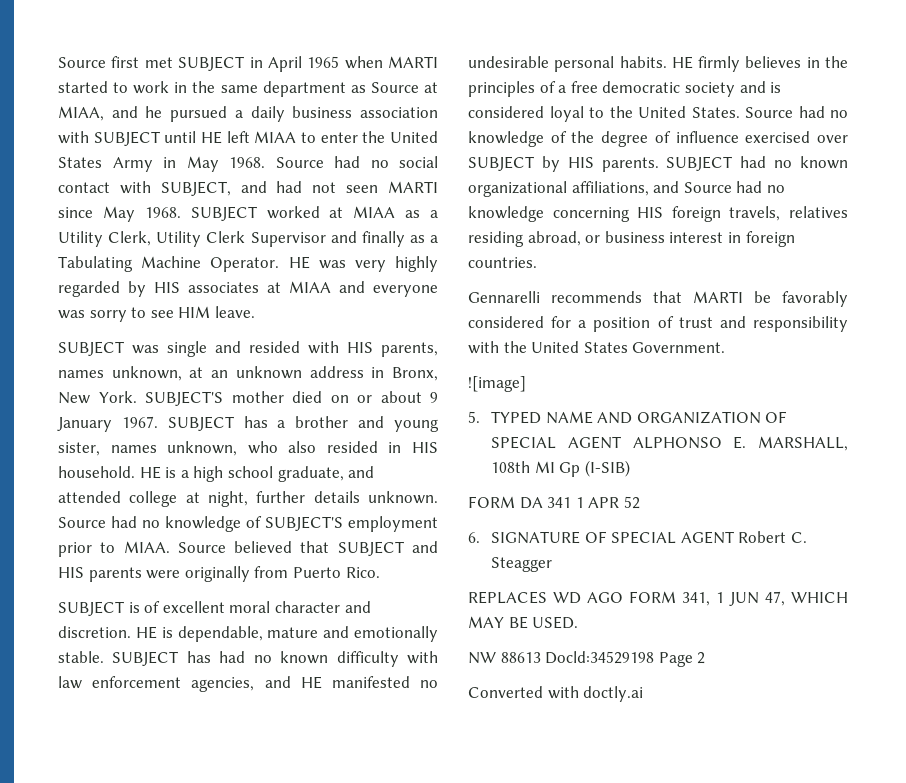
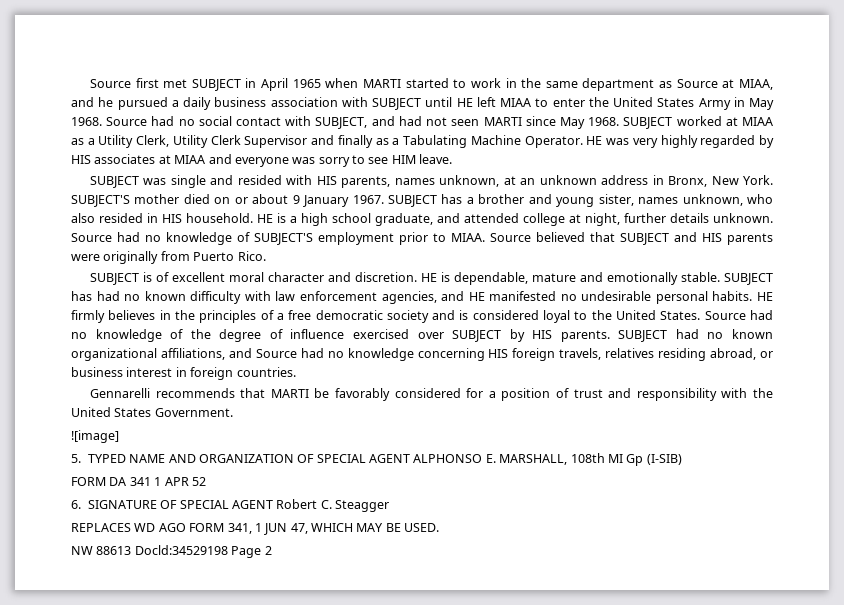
[468,686,644,702] // Converted with doctly.ai -> (272, 550) none

